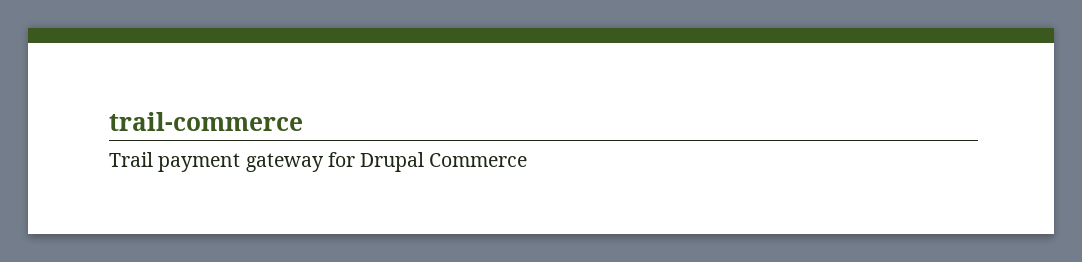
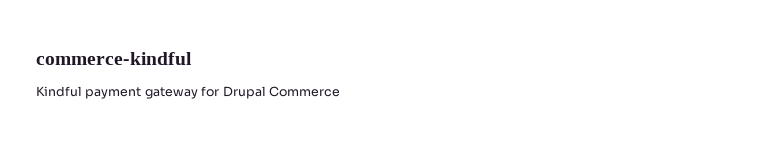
[109,112,303,131] [109,152,153,167] trail-commerce // Trail -> [36,52,192,65] [36,86,82,97] commerce-kindful // Kindful

